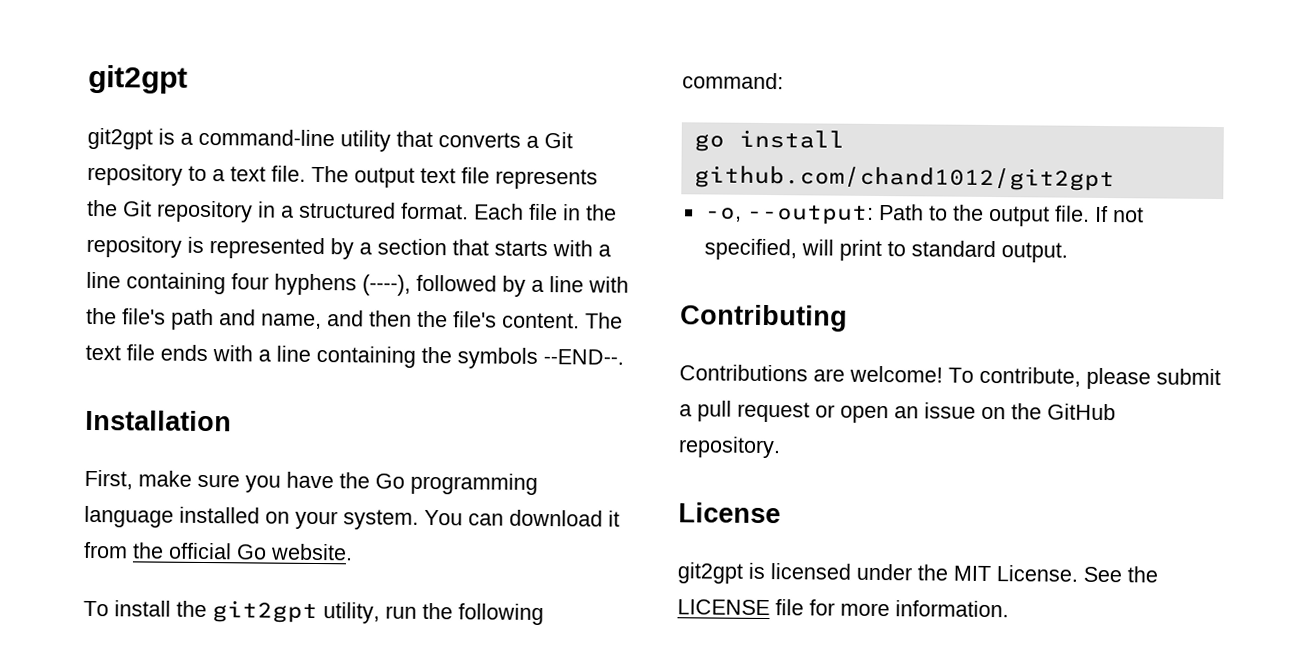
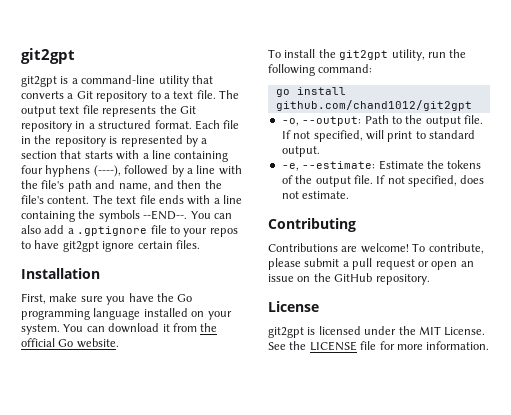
(624, 357) none -> [190,211,232,219] [21,225,238,237] [21,240,200,252] You can also add a .gptignore file to your repos to have git2gpt ignore certain files.
(1068, 252) none -> [281,160,482,171] [281,175,485,187] [281,191,350,199] // -e, --estimate: Estimate the tokens of the output file. If not specified, does not estimate.

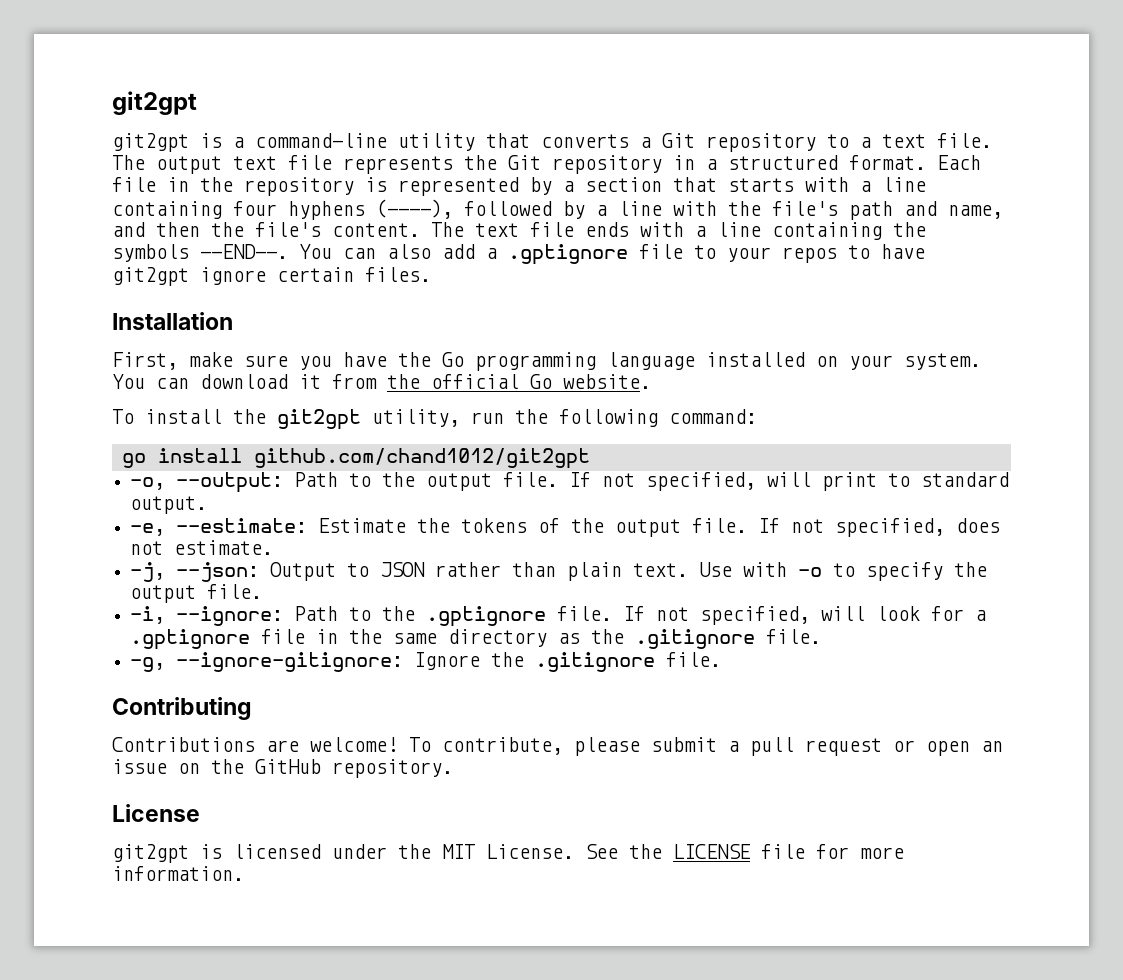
(350, 195) none -> [130,562,988,582] [130,584,263,603] [130,606,987,627] [130,629,822,650] [130,652,722,672] // -j, --json: Output to JSON rather than plain text. Use with -o to specify the output file. // -i, --ignore: Path to the .gptignore file. If not specified, will look for a .gptignore file in the same directory as the .gitignore file. // -g, --ignore-gitignore: Ignore the .gitignore file.

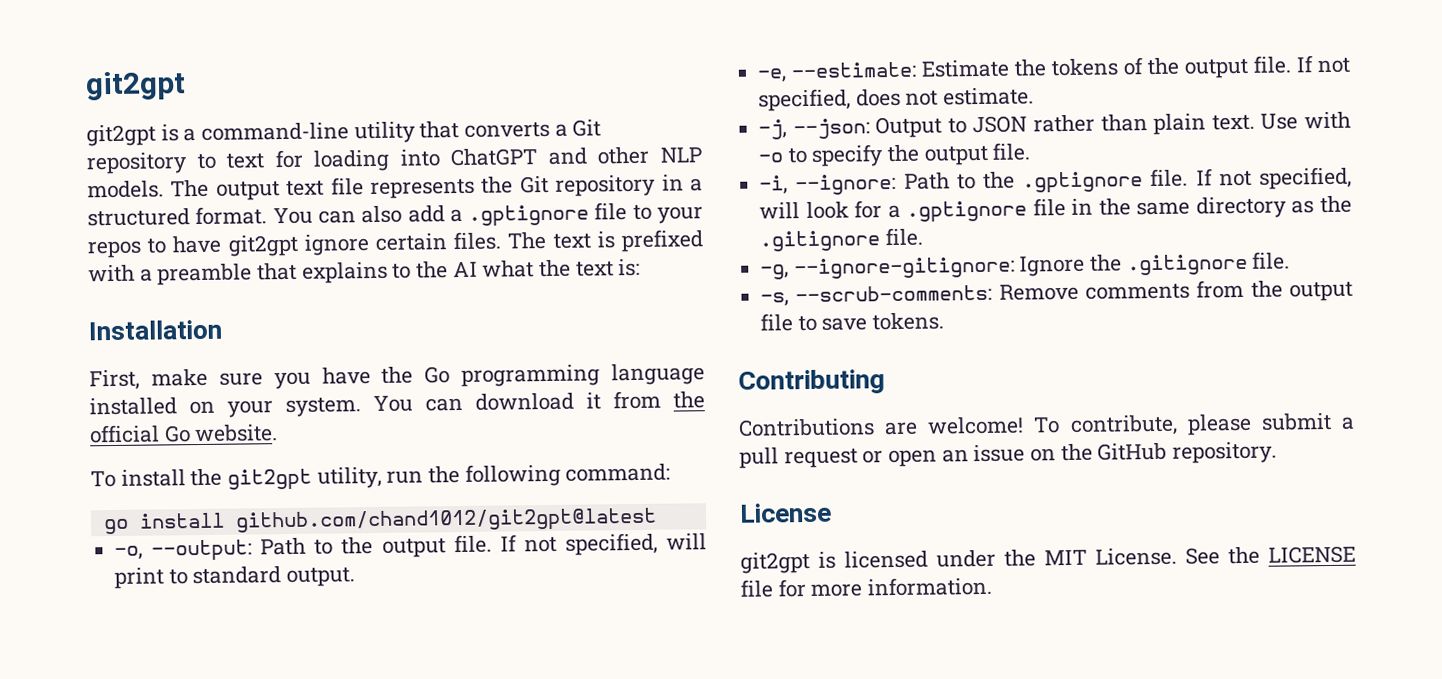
[860,133,992,148] a text file. -> [226,146,702,172] [87,180,164,199] text for loading into ChatGPT and other NLP models.
[937,155,981,170] [112,177,926,196] [112,199,1003,220] [112,222,926,240] [112,244,288,262] Each file in the repository is represented by a section that starts with a line containing four hyphens (----), followed by a line with the file's path and name, and then the file's content. The text file ends with a line containing the symbols --END--. -> (268, 216) none
(431, 274) none -> [507,229,703,253] [88,258,641,286] The text is prefixed with a preamble that explains to the AI what the text is:
[253,448,590,469] github.com/chand1012/git2gpt -> [234,507,657,534] github.com/chand1012/git2gpt@latest
(722, 659) none -> [760,279,1353,307] [760,312,945,332] // -s, --scrub-comments: Remove comments from the output file to save tokens.

